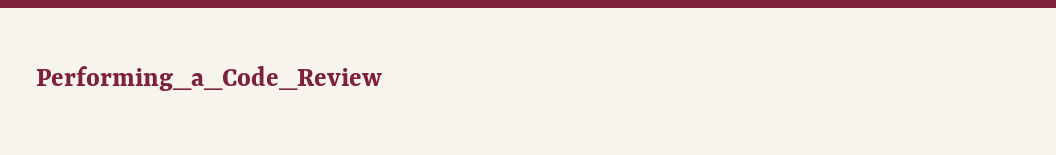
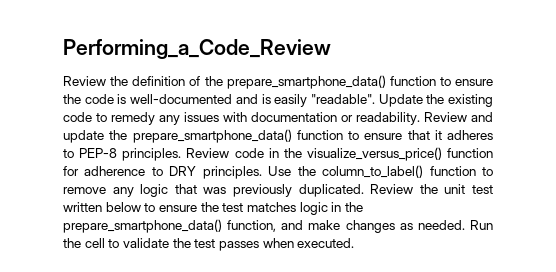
(382, 78) none -> [63,75,493,89] [63,94,493,107] [63,112,493,125] [63,129,493,143] [63,147,493,161] [63,165,494,179] [63,184,494,197] [63,202,363,215] [63,219,494,233] [63,238,355,251] // Review the definition of the prepare_smartphone_data() function to ensure the code is well-documented and is easily "readable". Update the existing code to remedy any issues with documentation or readability. Review and update the prepare_smartphone_data() function to ensure that it adheres to PEP-8 principles. Review code in the visualize_versus_price() function for adherence to DRY principles. Use the column_to_label() function to remove any logic that was previously duplicated. Review the unit test written below to ensure the test matches logic in the prepare_smartphone_data() function, and make changes as needed. Run the cell to validate the test passes when executed.

